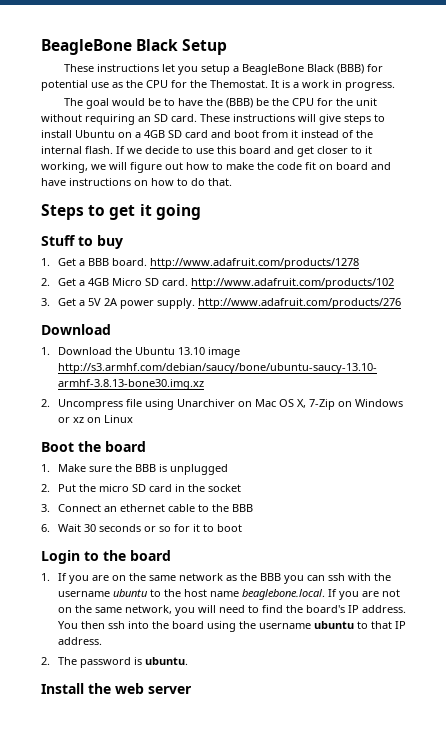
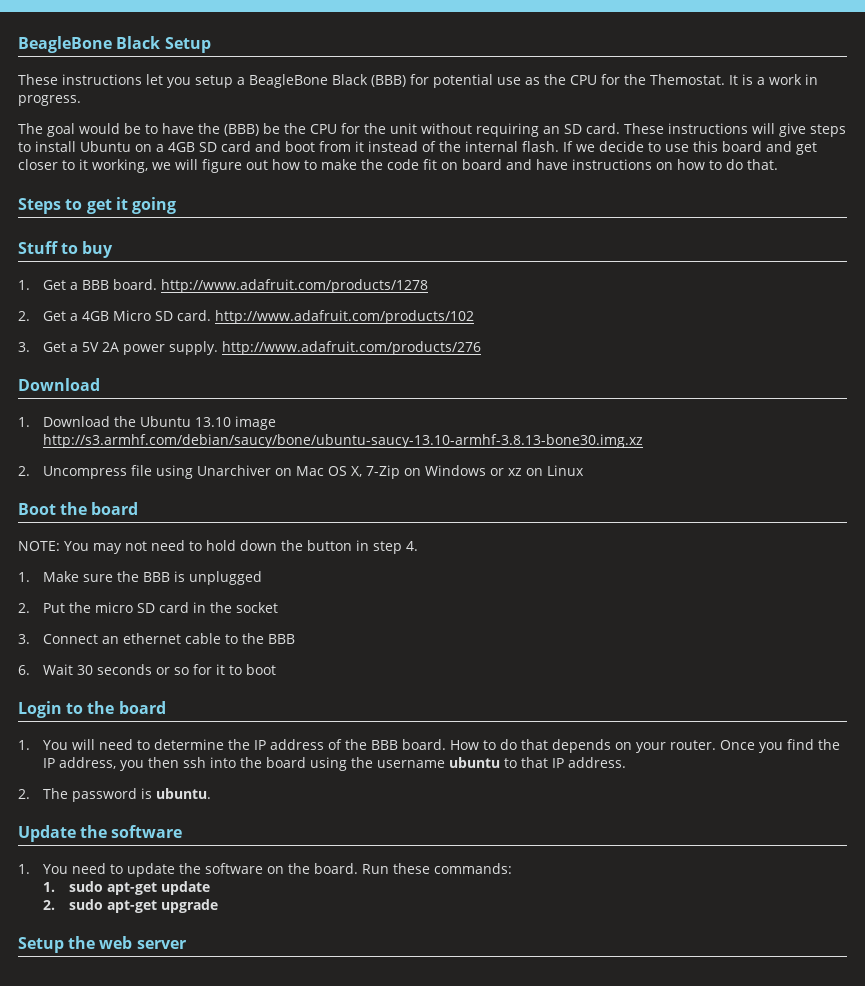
(146, 446) none -> [18,540,418,554] // NOTE: You may not need to hold down the button in step 4.
[57,573,391,584] [57,589,400,600] [57,605,406,616] [57,621,78,629] If you are on the same network as the BBB you can ssh with the username ubuntu to the host name beaglebone.local. If you are not on the same network, you will need to find the board's IP address. You -> [43,739,841,753] [43,757,145,771] You will need to determine the IP address of the BBB board. How to do that depends on your router. Once you find the IP address, you
[41,683,84,694] Install -> [18,825,183,842] [18,863,513,877] [43,881,210,895] [43,899,218,913] [18,937,64,953] Update the software // 1. You need to update the software on the board. Run these commands: // 1. sudo apt-get update // 2. sudo apt-get upgrade // Setup

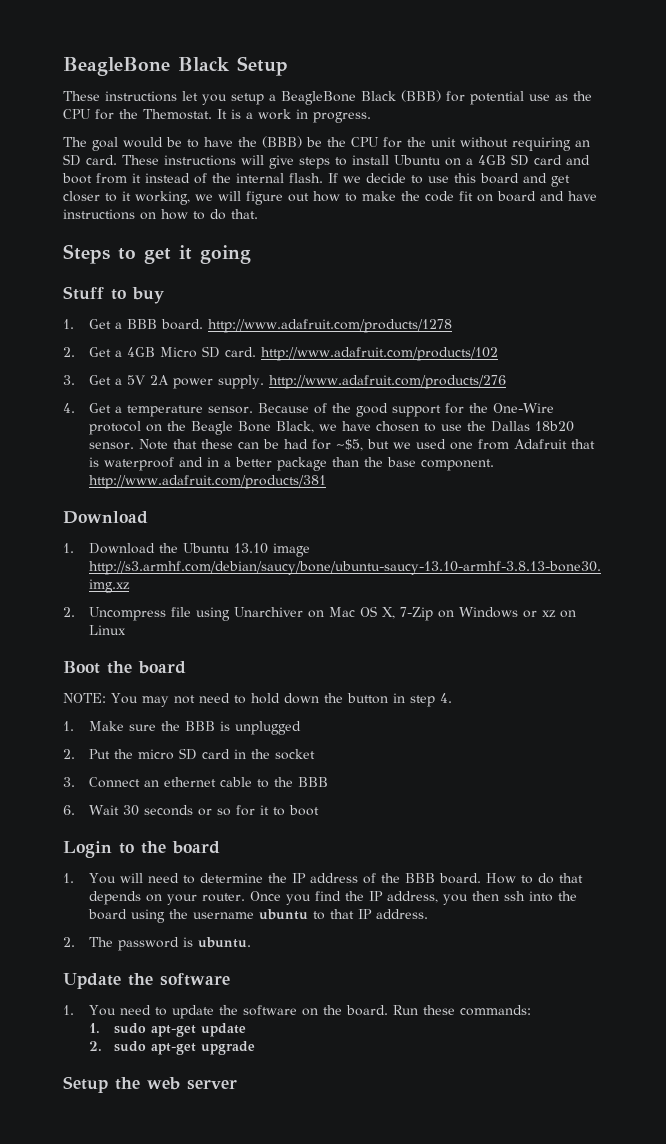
(482, 348) none -> [63,403,554,417] [88,421,574,435] [88,439,595,451] [88,457,494,471] [88,475,326,489] // 4. Get a temperature sensor. Because of the good support for the One-Wire protocol on the Beagle Bone Black, we have chosen to use the Dallas 18b20 sensor. Note that these can be had for ~$5, but we used one from Adafruit that is waterproof and in a better package than the base component. http://www.adafruit.com/products/381

